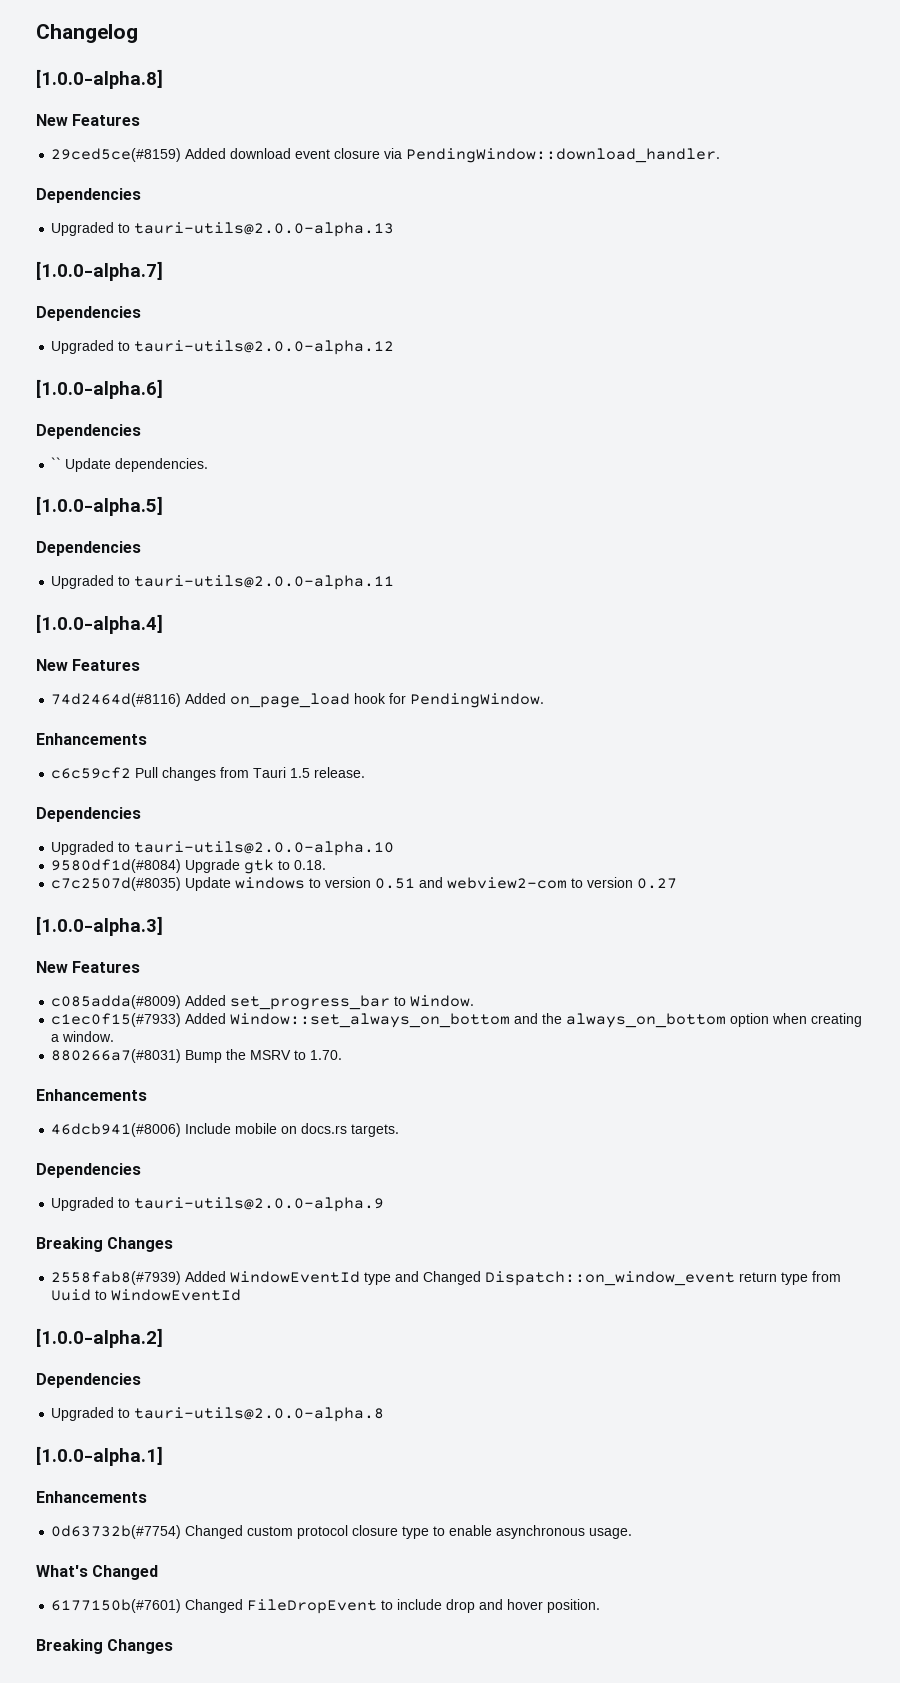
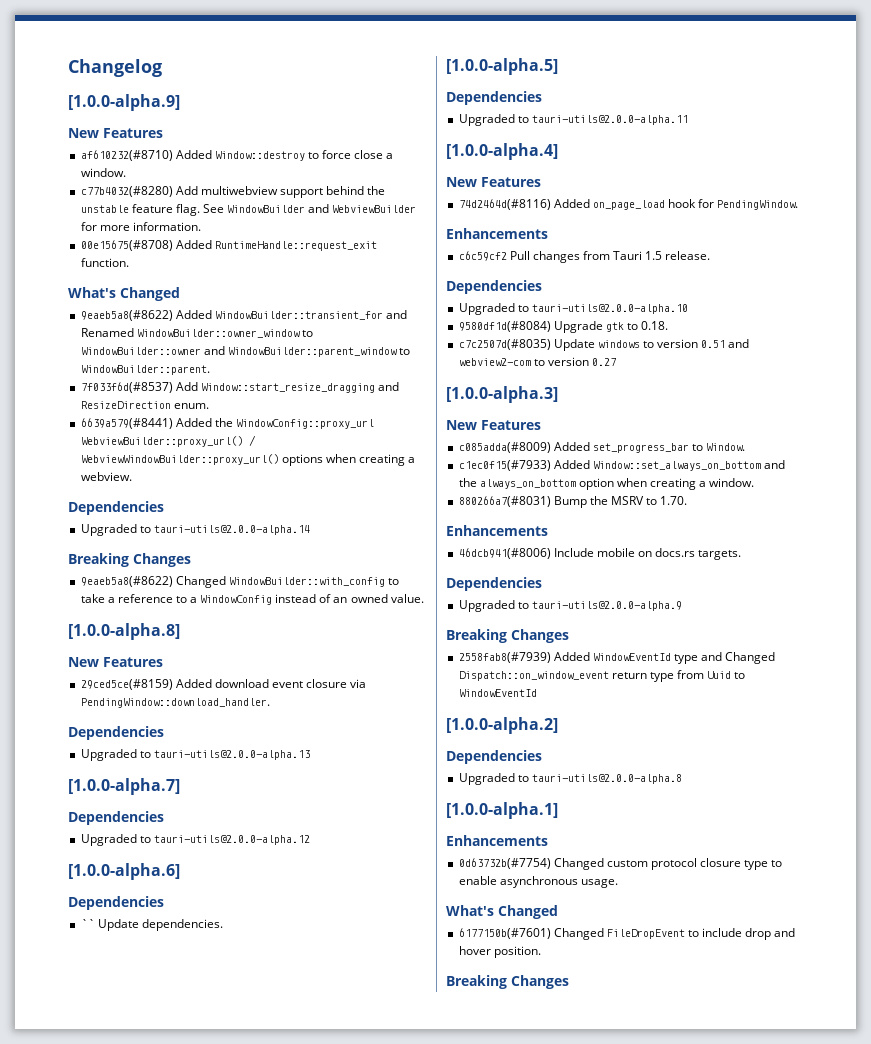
(138, 33) none -> [68,94,180,111] [68,128,163,138] [80,150,394,161] [80,168,126,177] [80,186,386,198] [80,204,417,216] [80,222,201,231] [80,240,377,251] [80,258,129,267] [68,287,180,301] [80,310,407,321] [80,328,313,338] [80,346,410,357] [80,365,210,375] [80,382,399,393] [80,401,209,409] [80,418,374,429] [80,435,256,447] [80,454,416,466] [80,472,132,481] [68,501,164,515] [80,524,310,536] [68,553,191,567] [80,576,399,588] [80,594,424,605] // [1.0.0-alpha.9] // New Features // af610232(#8710) Added Window::destroy to force close a window. // c77b4032(#8280) Add multiwebview support behind the unstable feature flag. See WindowBuilder and WebviewBuilder for more information. // 00e15675(#8708) Added RuntimeHandle::request_exit function. // What's Changed // 9eaeb5a8(#8622) Added WindowBuilder::transient_for and Renamed WindowBuilder::owner_window to WindowBuilder::owner and WindowBuilder::parent_window to WindowBuilder::parent. // 7f033f6d(#8537) Add Window::start_resize_dragging and ResizeDirection enum. // 6639a579(#8441) Added the WindowConfig::proxy_url WebviewBuilder::proxy_url() / WebviewWindowBuilder::proxy_url() options when creating a webview. // Dependencies // Upgraded to tauri-utils@2.0.0-alpha.14 // Breaking Changes // 9eaeb5a8(#8622) Changed WindowBuilder::with_config to take a reference to a WindowConfig instead of an owned value.

